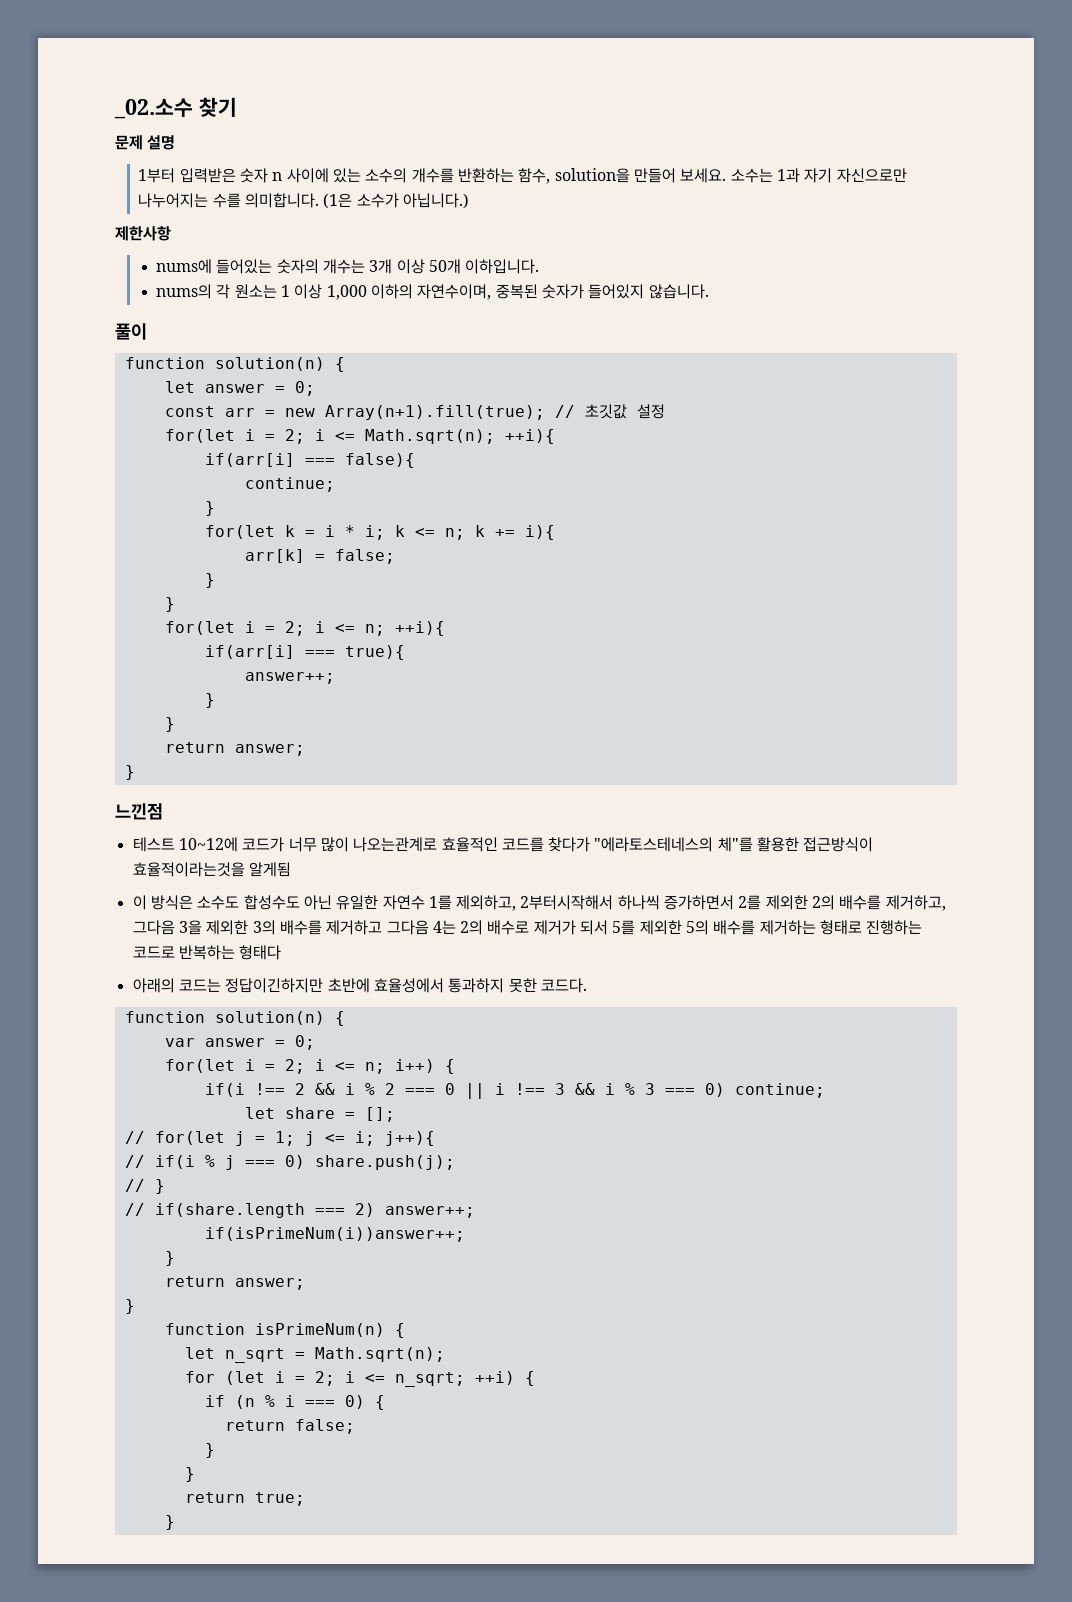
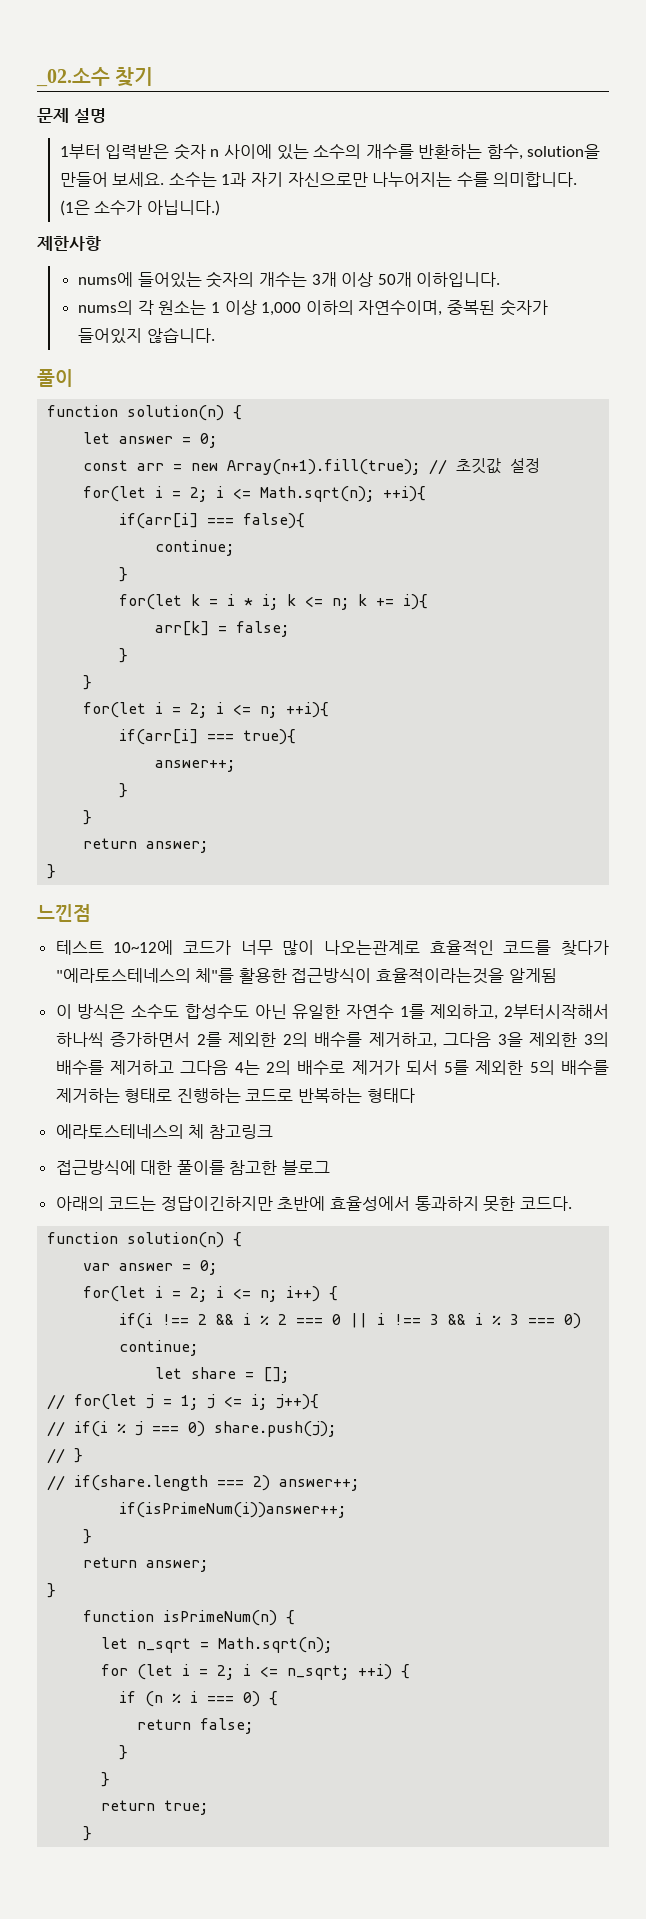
(282, 952) none -> [55,1124,273,1139] [55,1160,331,1175] // 에라토스테네스의 체 참고링크 // 접근방식에 대한 풀이를 참고한 블로그

